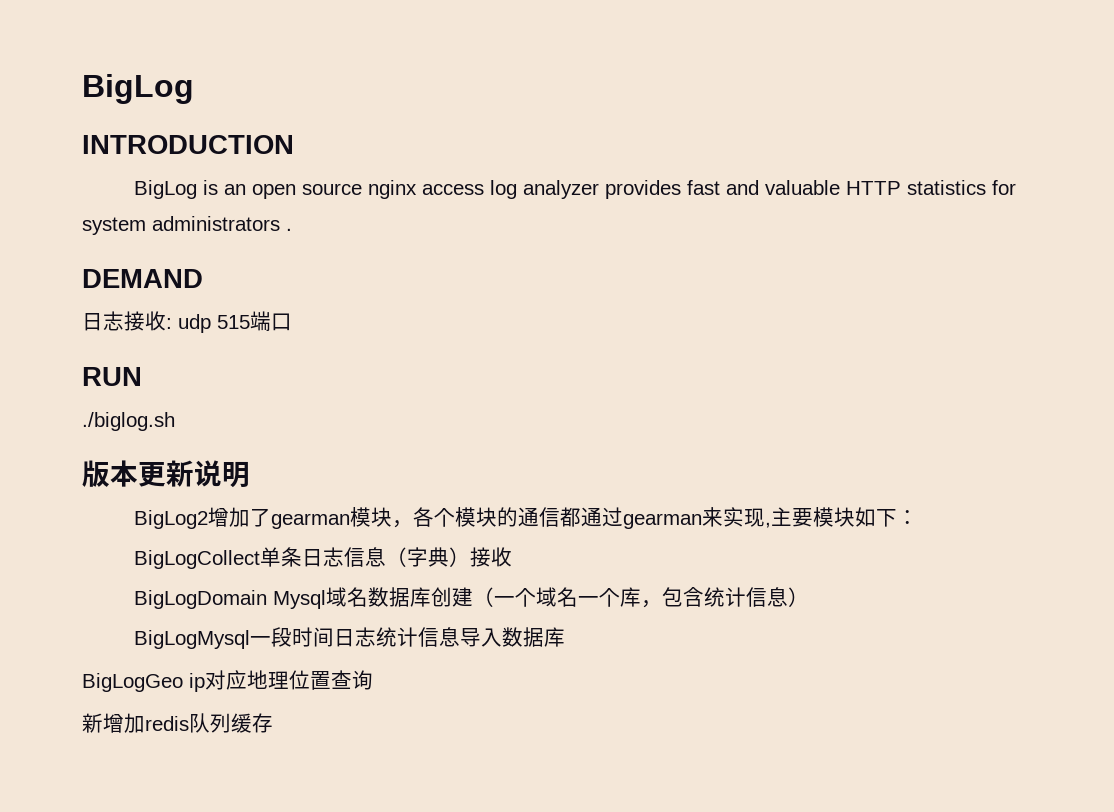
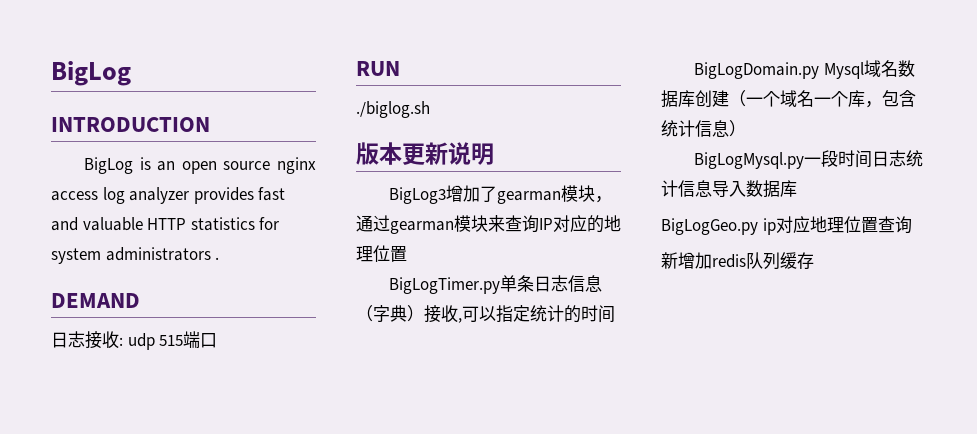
[134,510,209,529] BigLog2 -> [389,187,447,204] BigLog3
[413,507,919,529] [134,550,261,569] 各个模块的通信都通过gearman来实现,主要模块如下： // BigLogCollect -> [356,215,621,234] [356,245,407,262] [389,277,501,294] 通过gearman模块来查询IP对应的地理位置 // BigLogTimer.py
[134,590,268,609] // BigLogDomain -> [458,305,615,323] [694,62,820,79] ,可以指定统计的时间 // BigLogDomain.py
[134,630,251,649] BigLogMysql -> [694,152,805,169] BigLogMysql.py
[82,673,183,692] BigLogGeo -> [661,218,758,235] BigLogGeo.py

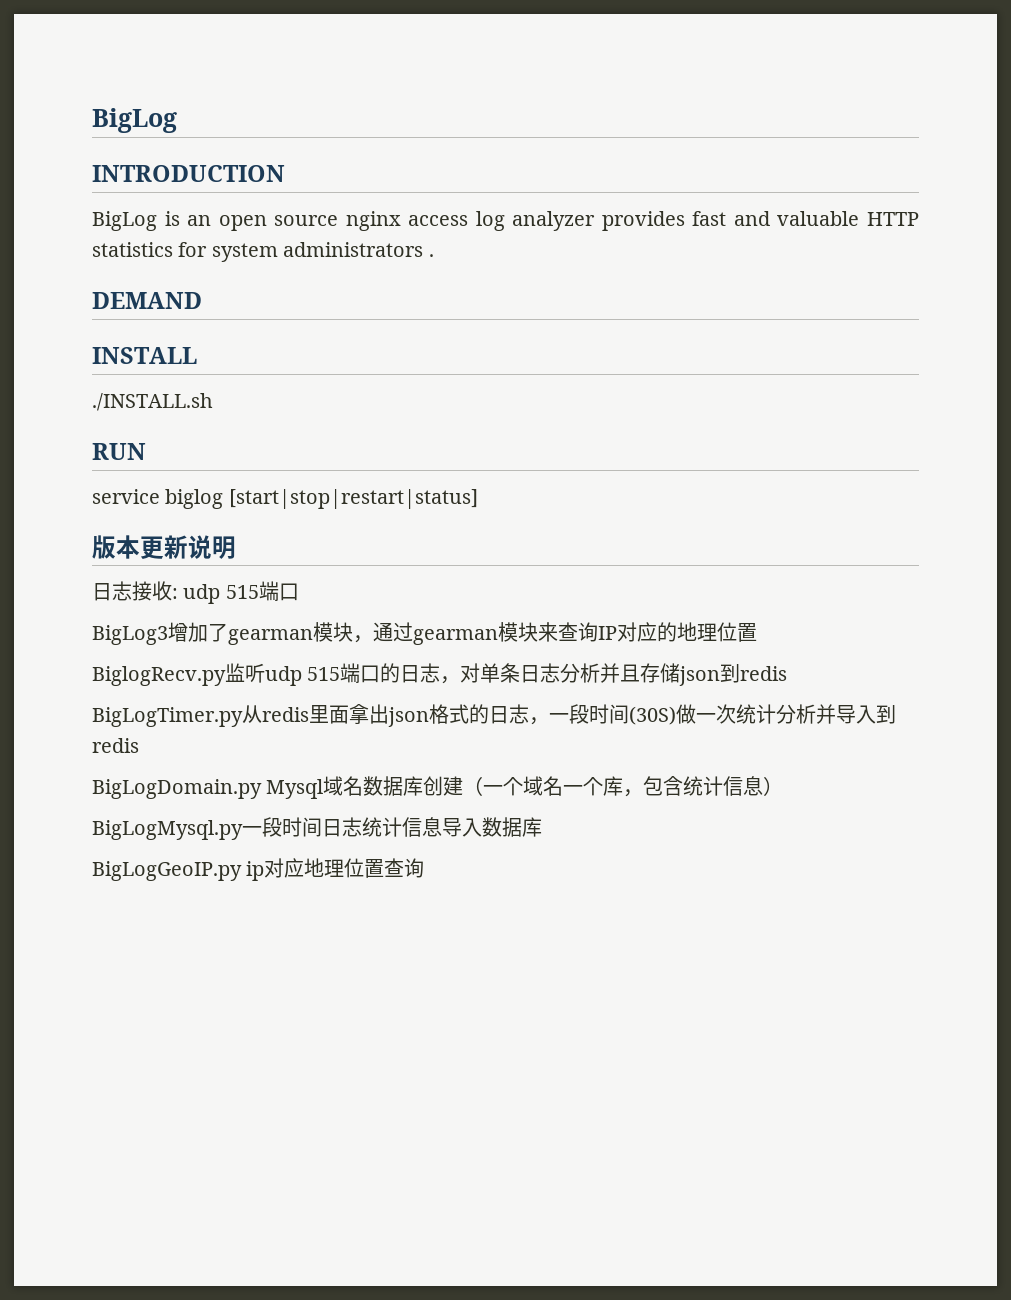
(140, 300) none -> [92,347,197,364] [92,393,213,411] [92,443,146,460] [92,489,478,509] [92,535,236,559] // INSTALL // ./INSTALL.sh // RUN // service biglog [start|stop|restart|status] // 版本更新说明
[356,61,400,76] [356,101,430,118] [356,142,494,165] // RUN // ./biglog.sh // 版本更新说明 -> (299, 592) none
[389,275,603,294] [356,305,615,323] BigLogTimer.py单条日志信息（字典）接收,可以指定统计的时间 -> [92,663,788,686] [92,704,896,727] [92,738,139,753] BiglogRecv.py监听udp 515端口的日志，对单条日志分析并且存储json到redis // BigLogTimer.py从redis里面拿出json格式的日志，一段时间(30S)做一次统计分析并导入到redis
[661,218,758,235] BigLogGeo.py -> [92,861,242,881] BigLogGeoIP.py
[661,252,814,270] // 新增加redis队列缓存 -> (425, 868) none

